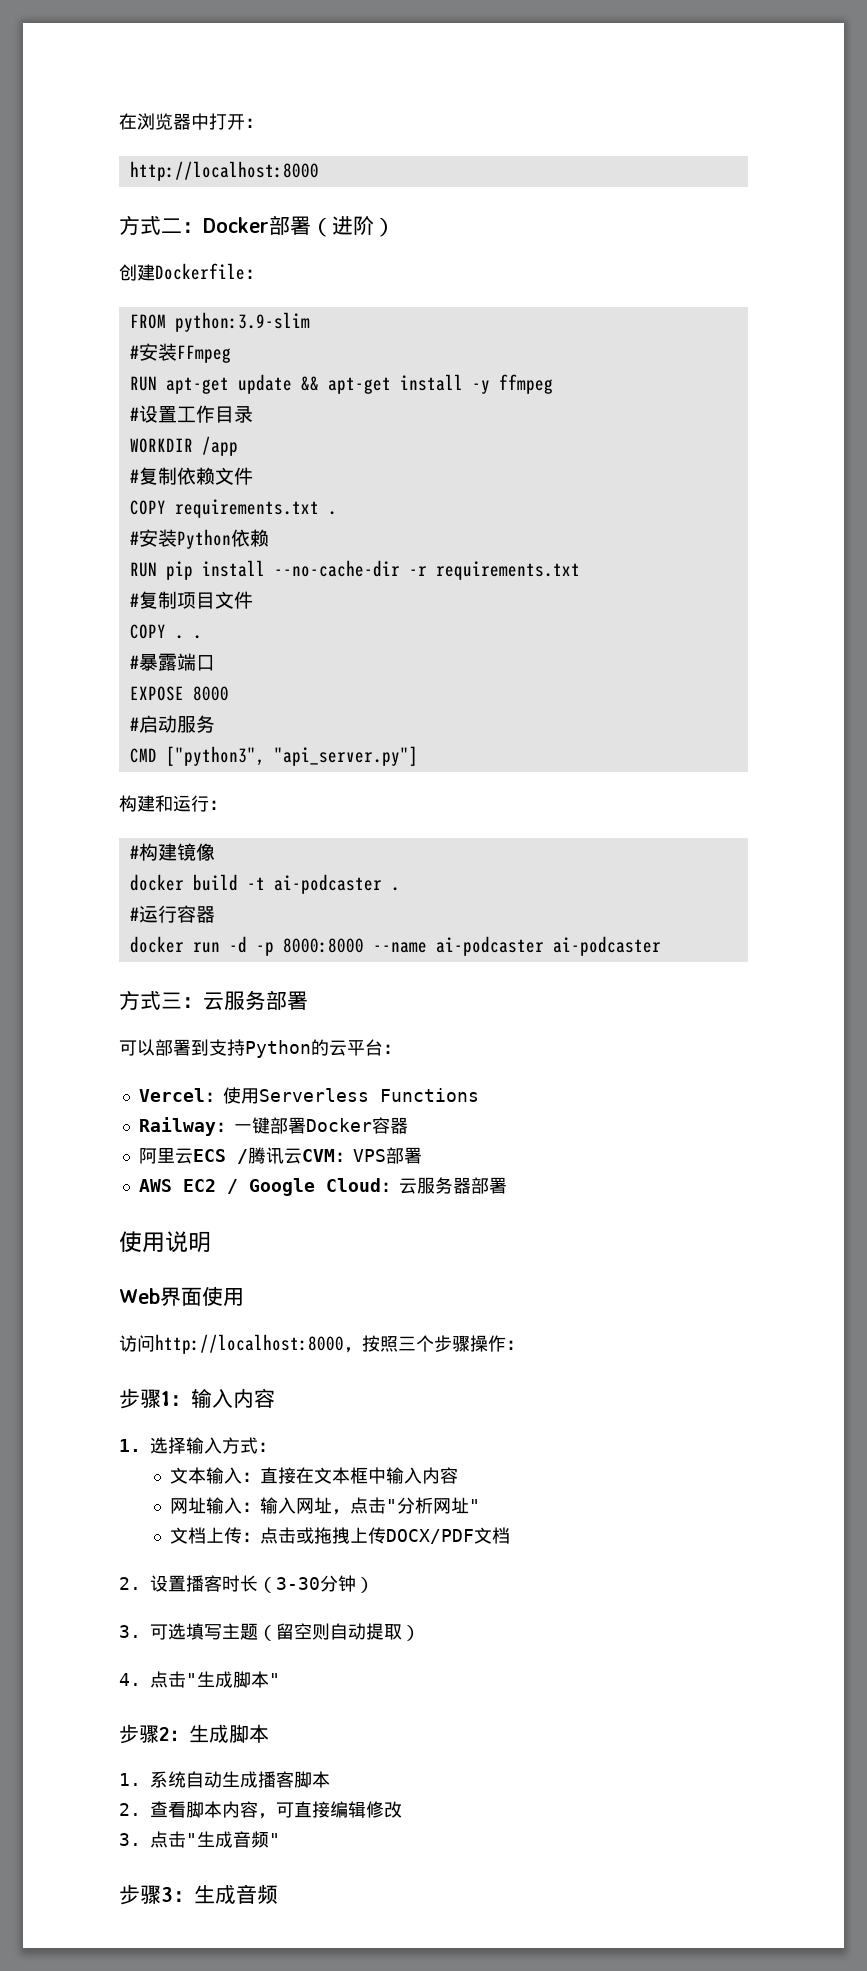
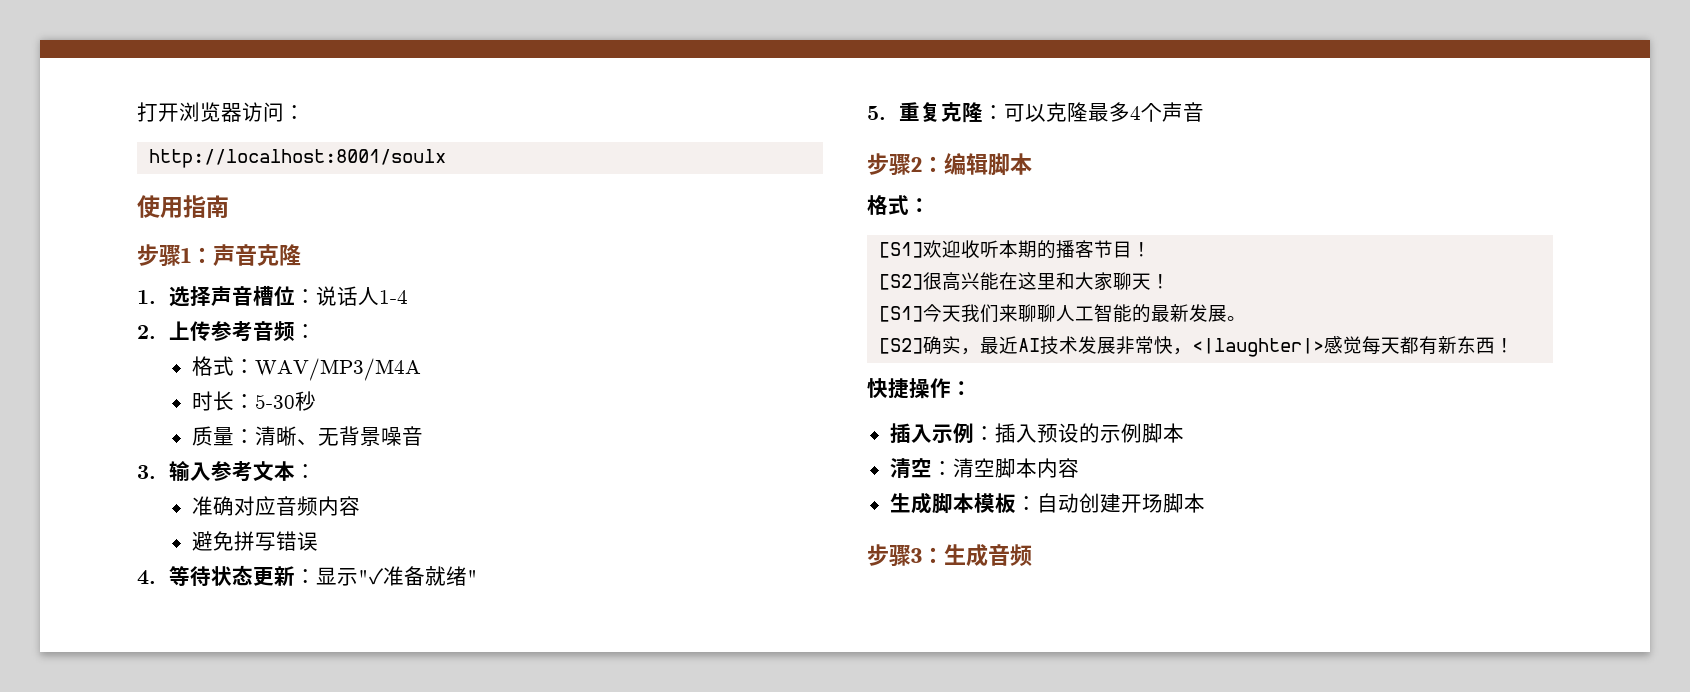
[119,113,263,130] [129,161,319,181] [119,215,395,237] [119,263,263,281] [129,312,310,332] [129,343,231,363] [129,374,553,394] [129,405,253,423] [129,436,238,456] [129,467,253,485] [129,499,337,518] [129,529,269,549] [129,560,580,580] [129,591,253,609] [129,624,202,639] [129,653,215,671] [129,686,229,701] [129,715,215,733] [129,746,418,766] [119,795,227,812] [129,843,215,861] [129,874,400,894] [129,905,215,923] [129,936,661,956] [119,990,308,1010] [119,1039,401,1058] [138,1087,479,1104] [138,1117,408,1136] [138,1147,422,1164] [138,1177,507,1196] [119,1231,211,1253] [119,1286,244,1306] [119,1334,524,1354] 在浏览器中打开： // http://localhost:8000 // 方式二：Docker部署（进阶） // 创建Dockerfile： // FROM python:3.9-slim // #安装FFmpeg // RUN apt-get update && apt-get install -y ffmpeg // #设置工作目录 // WORKDIR /app // #复制依赖文件 // COPY requirements.txt . // #安装Python依赖 // RUN pip install --no-cache-dir -r requirements.txt // #复制项目文件 // COPY . . // #暴露端口 // EXPOSE 8000 // #启动服务 // CMD ["python3", "api_server.py"] // 构建和运行： // #构建镜像 // docker build -t ai-podcaster . // #运行容器 // docker run -d -p 8000:8000 --name ai-podcaster ai-podcaster // 方式三：云服务部署 // 可以部署到支持Python的云平台： // Vercel：使用Serverless Functions // Railway：一键部署Docker容器 // 阿里云ECS /腾讯云CVM：VPS部署 // AWS EC2 / Google Cloud：云服务器部署 // 使用说明 // Web界面使用 // 访问http://localhost:8000，按照三个步骤操作： -> [137,102,305,122] [149,149,447,168] [137,195,229,218] 打开浏览器访问： // http://localhost:8001/soulx // 使用指南
[191,1388,275,1408] 输入内容 -> [213,244,301,266] 声音克隆
[186,1437,276,1454] [169,1467,458,1484] [169,1497,480,1515] [169,1527,510,1544] [119,1575,374,1593] [119,1623,420,1641] [119,1671,280,1688] [119,1724,269,1744] [119,1771,330,1788] [119,1801,402,1819] [119,1831,280,1848] 输入方式： // 文本输入：直接在文本框中输入内容 // 网址输入：输入网址，点击"分析网址" // 文档上传：点击或拖拽上传DOCX/PDF文档 // 2.设置播客时长（3-30分钟） // 3.可选填写主题（留空则自动提取） // 4.点击"生成脚本" // 步骤2：生成脚本 // 1.系统自动生成播客脚本 // 2.查看脚本内容，可直接编辑修改 // 3.点击"生成音频" -> [211,285,409,306] [137,321,317,342] [191,356,421,381] [191,391,316,411] [191,426,423,446] [137,461,317,482] [191,496,360,516] [191,531,318,551] [137,565,479,586] [867,102,1205,123] [867,153,1032,176] [867,195,930,215] [879,240,1152,259] [879,272,1171,291] [879,304,1247,323] [879,336,1515,357] [867,378,972,399] [889,423,1184,443] [889,458,1079,479] [889,492,1205,514] 声音槽位：说话人1-4 // 2.上传参考音频： // 格式：WAV/MP3/M4A // 时长：5-30秒 // 质量：清晰、无背景噪音 // 3.输入参考文本： // 准确对应音频内容 // 避免拼写错误 // 4.等待状态更新：显示"✓准备就绪" // 5.重复克隆：可以克隆最多4个声音 // 步骤2：编辑脚本 // 格式： // [S1]欢迎收听本期的播客节目！ // [S2]很高兴能在这里和大家聊天！ // [S1]今天我们来聊聊人工智能的最新发展。 // [S2]确实，最近AI技术发展非常快，<|laughter|>感觉每天都有新东西！ // 快捷操作： // 插入示例：插入预设的示例脚本 // 清空：清空脚本内容 // 生成脚本模板：自动创建开场脚本

